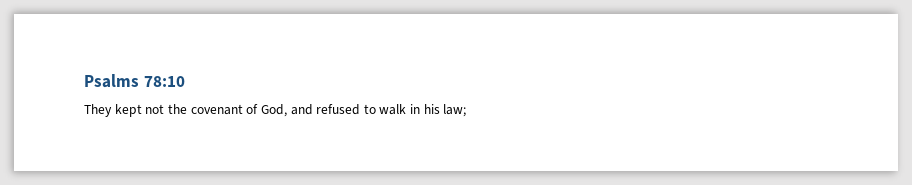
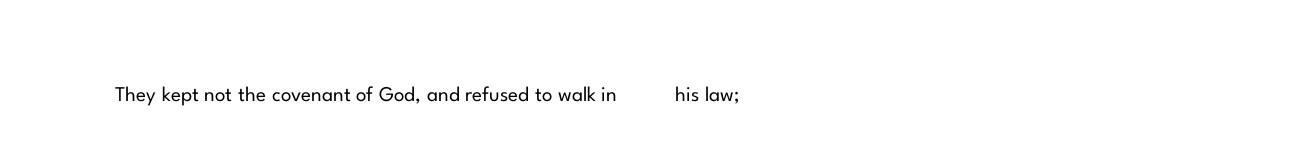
[84,74,185,88] Psalms 78:10 // -> (115, 96) none

